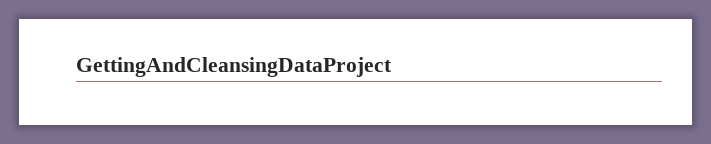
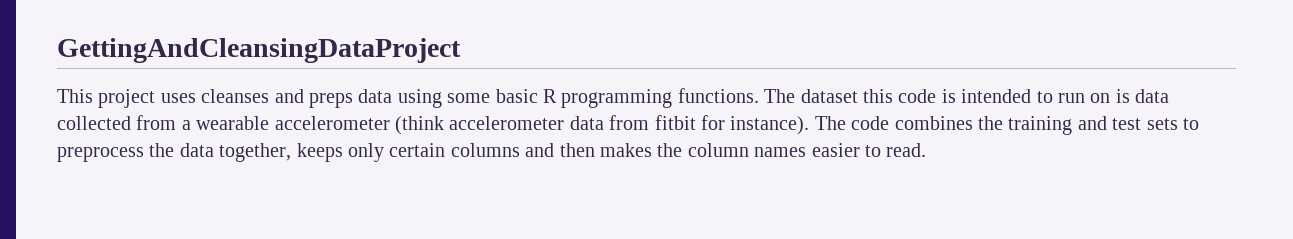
(392, 67) none -> [57,88,1170,108] [57,115,1199,135] [57,143,927,162] // This project uses cleanses and preps data using some basic R programming functions. The dataset this code is intended to run on is data collected from a wearable accelerometer (think accelerometer data from fitbit for instance). The code combines the training and test sets to preprocess the data together, keeps only certain columns and then makes the column names easier to read.

